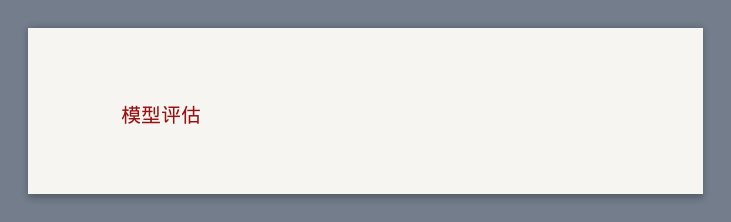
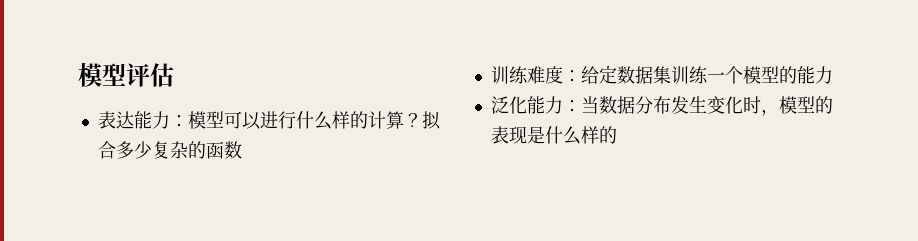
(201, 114) none -> [97,111,441,130] [97,141,242,159] [490,65,833,84] [490,96,833,116] [490,126,617,145] // 表达能力：模型可以进行什么样的计算？拟合多少复杂的函数 // 训练难度：给定数据集训练一个模型的能力 // 泛化能力：当数据分布发生变化时，模型的表现是什么样的

